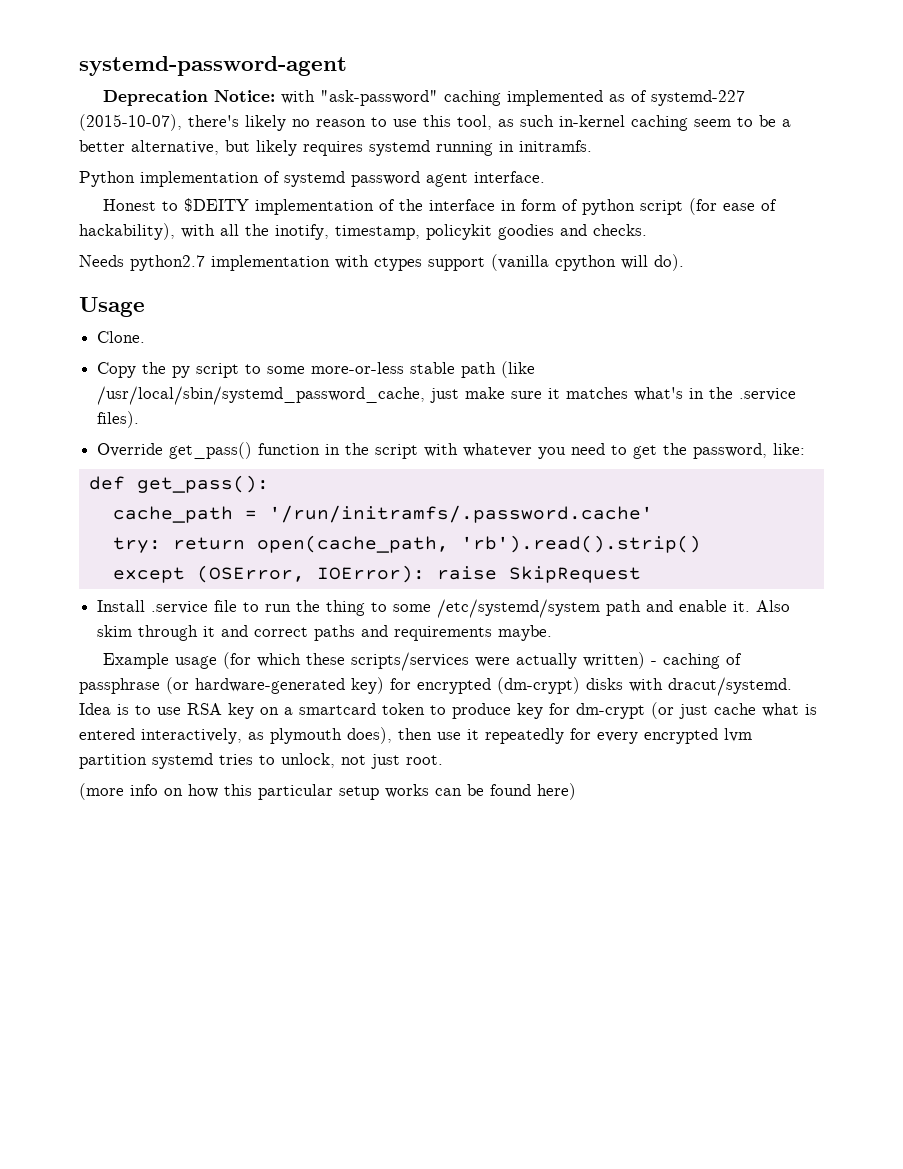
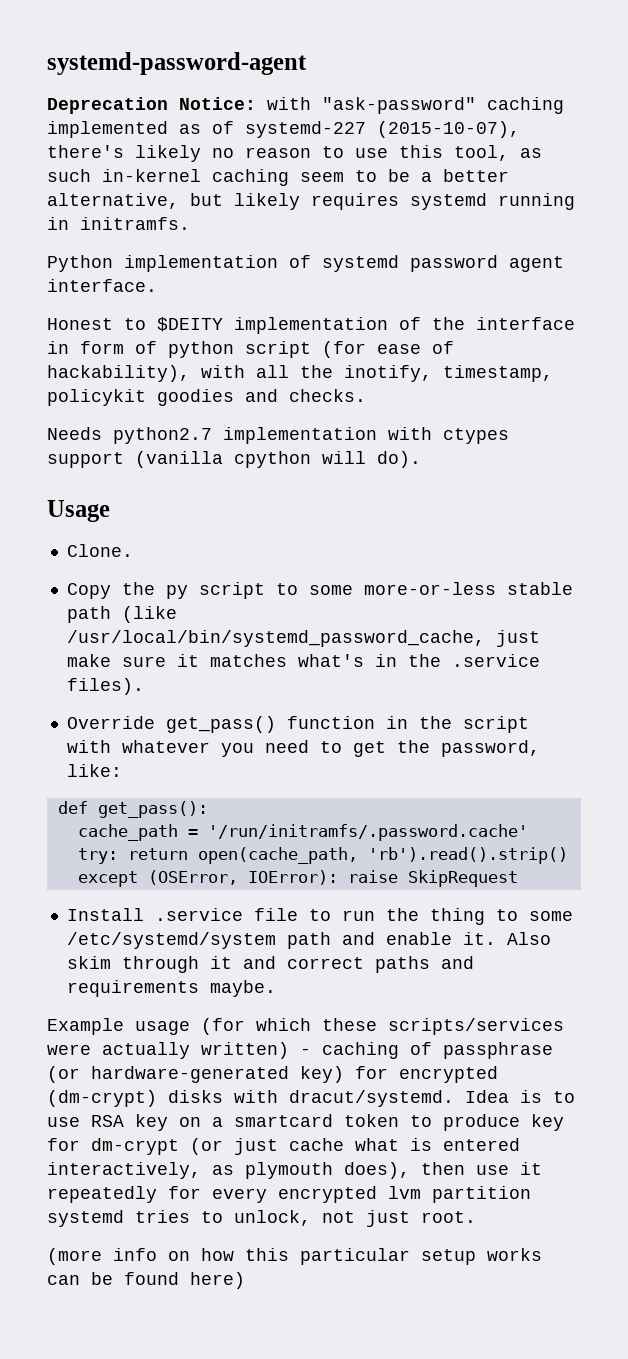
[97,386,426,405] /usr/local/sbin/systemd_password_cache, -> [66,630,485,647] /usr/local/bin/systemd_password_cache,

